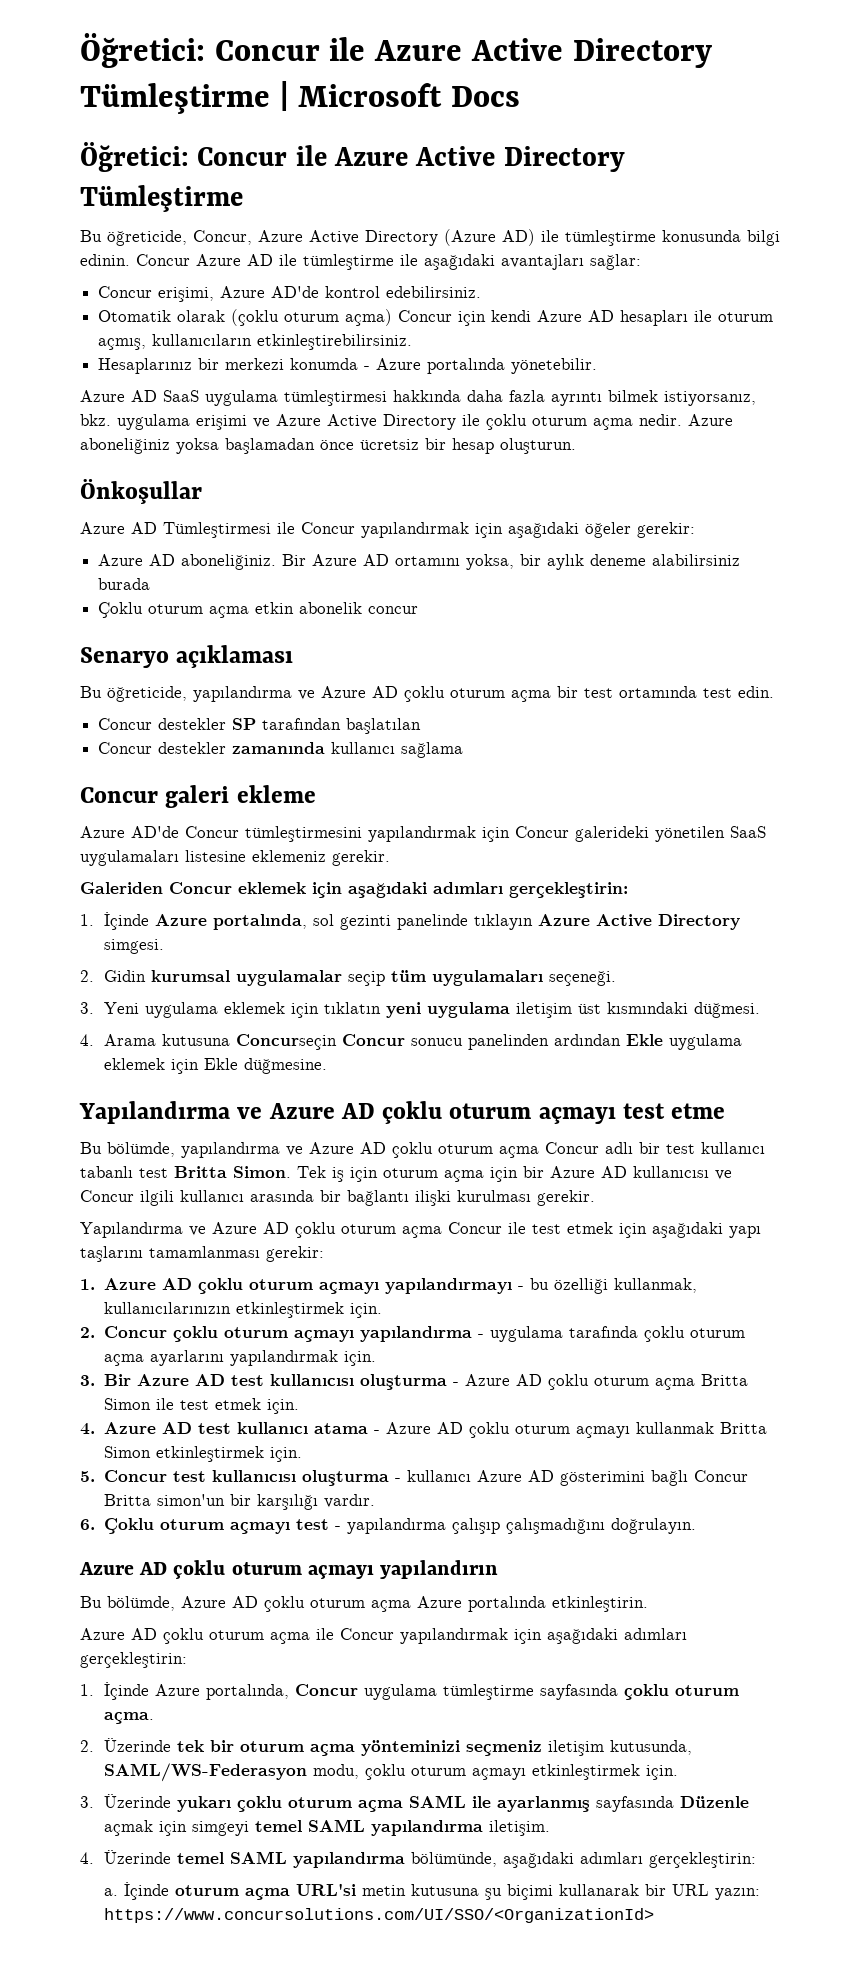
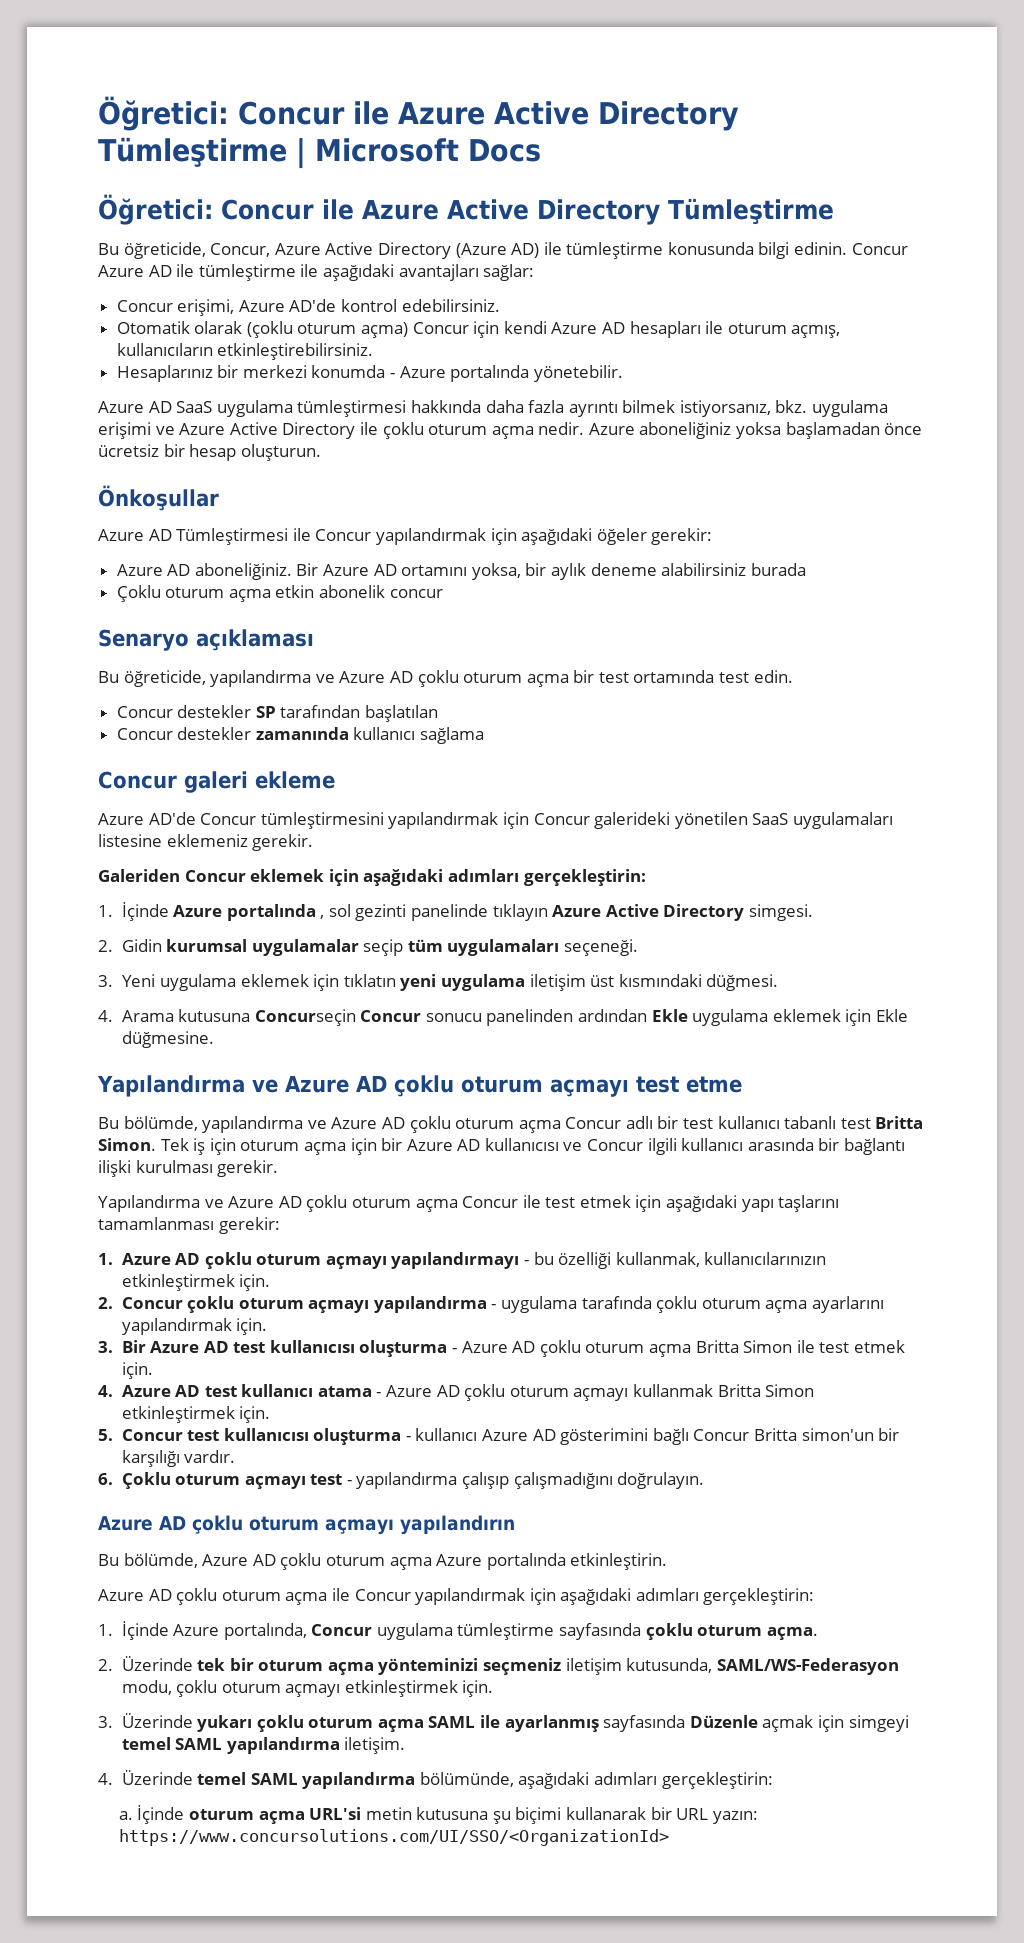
[212,914,307,930] portalında, -> [226,904,325,921] portalında ,

